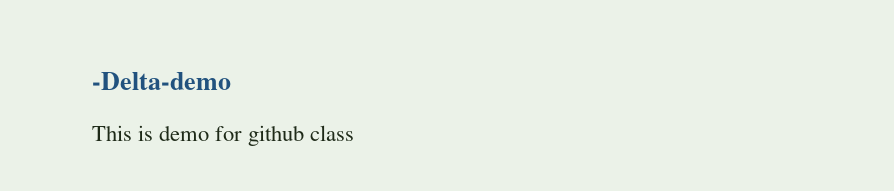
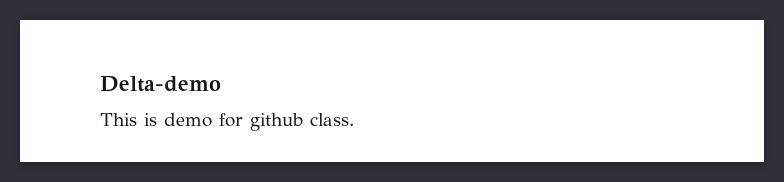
[92,72,231,90] -Delta-demo -> [100,76,221,92] Delta-demo
[310,125,355,141] class -> [310,113,354,126] class.

